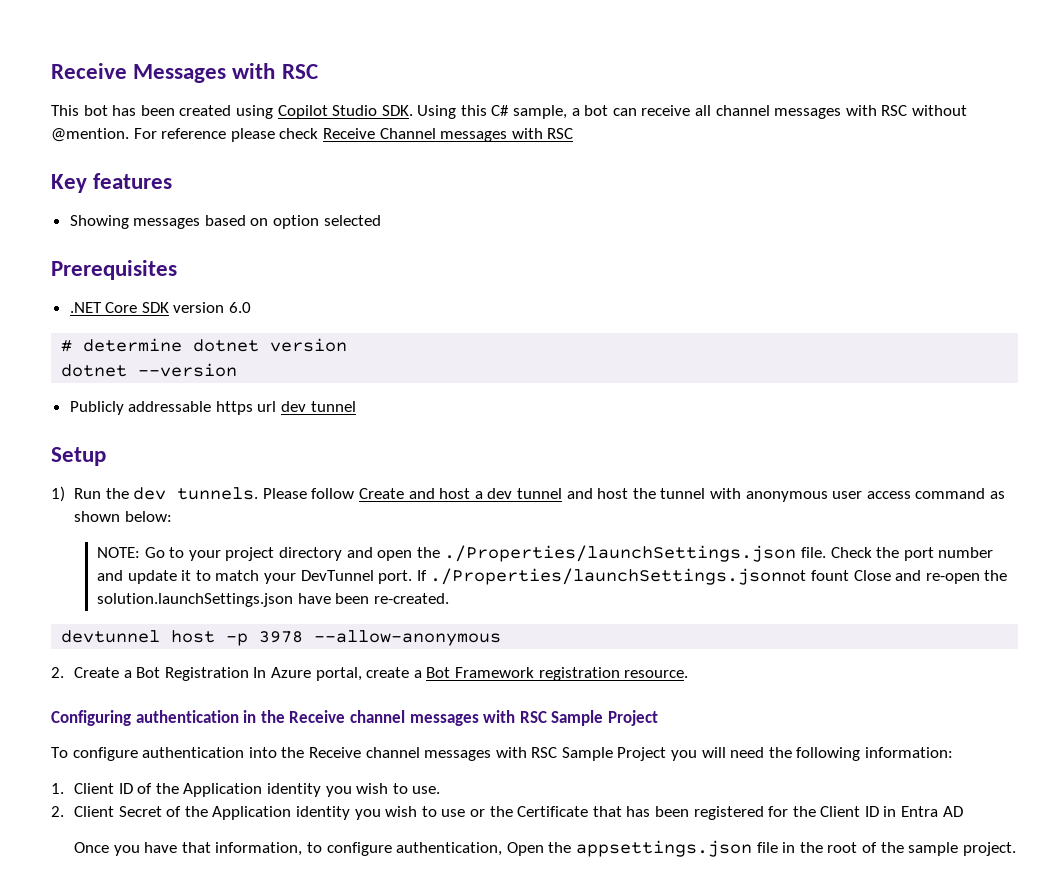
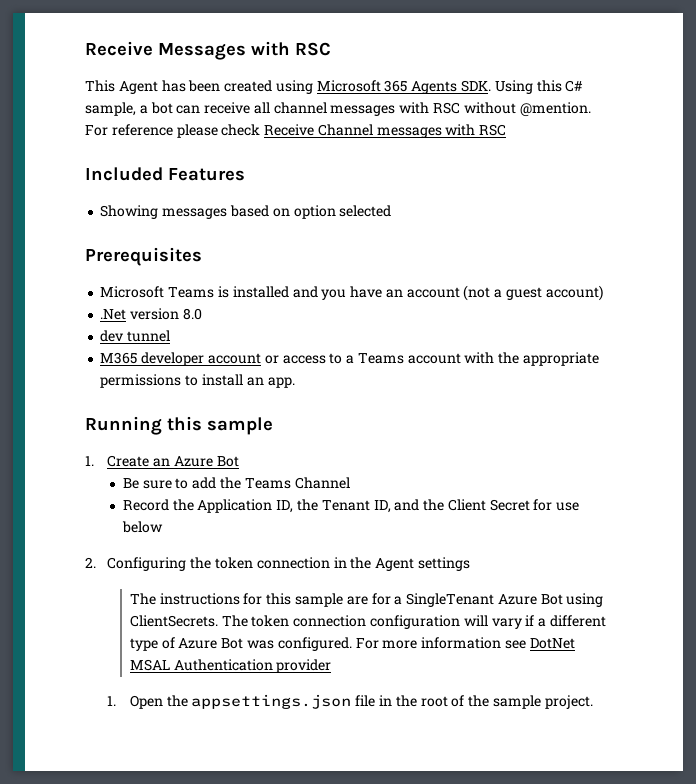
[83,105,108,116] bot -> [118,81,158,94] Agent
[277,105,378,119] Copilot Studio -> [316,80,458,94] Microsoft 365 Agents
[51,173,173,193] Key features -> [85,167,245,181] Included Features
[69,302,252,313] [61,338,348,352] [61,363,238,377] [69,401,356,415] [51,447,106,466] [51,486,1005,502] [74,511,172,522] [97,545,994,562] [97,568,1008,585] [97,593,449,607] [61,630,502,646] [51,667,689,681] [51,710,658,726] [51,747,954,761] [51,783,441,797] [51,806,963,820] [74,842,503,856] .NET Core SDK version 6.0 // # determine dotnet version // dotnet --version // Publicly addressable https url dev tunnel // Setup // 1) Run the dev tunnels. Please follow Create and host a dev tunnel and host the tunnel with anonymous user access command as shown below: // NOTE: Go to your project directory and open the ./Properties/launchSettings.json file. Check the port number and update it to match your DevTunnel port. If ./Properties/launchSettings.jsonnot fount Close and re-open the solution.launchSettings.json have been re-created. // devtunnel host -p 3978 --allow-anonymous // 2. Create a Bot Registration In Azure portal, create a Bot Framework registration resource. // Configuring authentication in the Receive channel messages with RSC Sample Project // To configure authentication into the Receive channel messages with RSC Sample Project you will need the following information: // 1. Client ID of the Application identity you wish to use. // 2. Client Secret of the Application identity you wish to use or the Certificate that has been registered for the Client ID in Entra AD // Once you have that information, to configure authentication, -> [100,285,603,301] [100,308,202,320] [100,330,171,342] [100,352,599,366] [100,374,295,388] [85,416,273,435] [85,455,239,467] [122,477,350,489] [122,499,580,513] [121,521,163,533] [85,557,470,571] [129,593,604,607] [129,615,606,629] [129,637,575,651] [129,659,332,673] [107,696,117,706] Microsoft Teams is installed and you have an account (not a guest account) // .Net version 8.0 // dev tunnel // M365 developer account or access to a Teams account with the appropriate permissions to install an app. // Running this sample // 1. Create an Azure Bot // Be sure to add the Teams Channel // Record the Application ID, the Tenant ID, and the Client Secret for use below // 2. Configuring the token connection in the Agent settings // The instructions for this sample are for a SingleTenant Azure Bot using ClientSecrets. The token connection configuration will vary if a different type of Azure Bot was configured. For more information see DotNet MSAL Authentication provider // 1.

